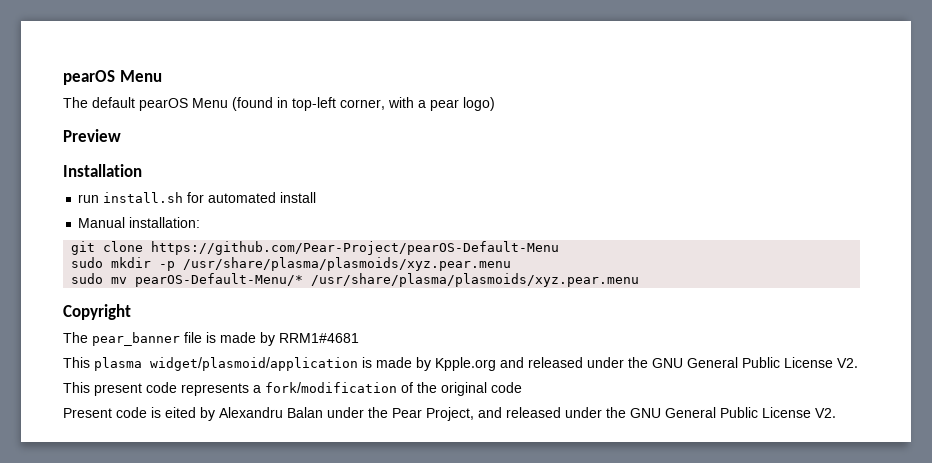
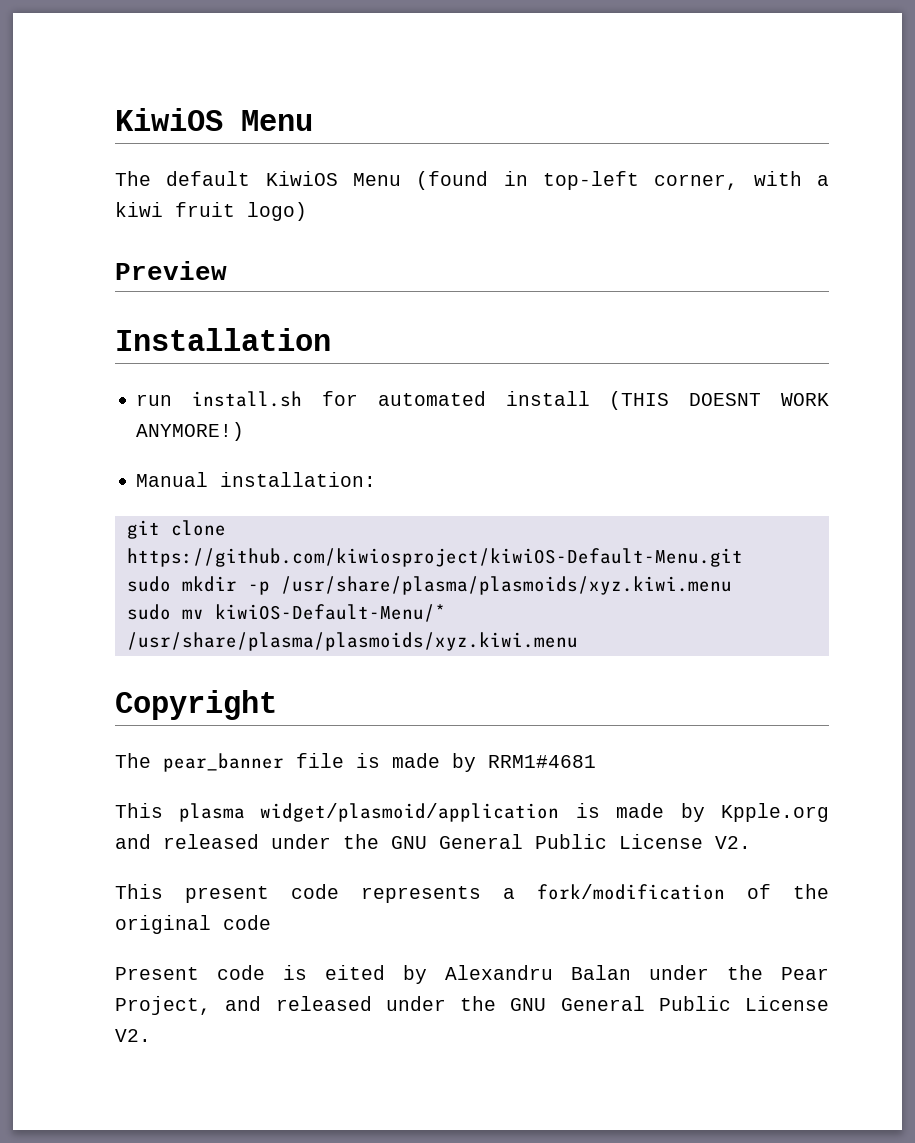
[63,70,115,85] pearOS -> [115,108,223,131] KiwiOS
[139,98,188,111] pearOS -> [265,171,338,186] KiwiOS
[430,99,459,111] pear -> [115,202,235,217] kiwi fruit
(317, 197) none -> [609,391,829,410] [136,422,245,441] (THIS DOESNT WORK ANYMORE!)
[151,241,560,255] https://github.com/Pear-Project/pearOS-Default-Menu -> [126,548,743,567] https://github.com/kiwiosproject/kiwiOS-Default-Menu.git
[183,257,512,271] /usr/share/plasma/plasmoids/xyz.pear.menu -> [280,576,732,595] /usr/share/plasma/plasmoids/xyz.kiwi.menu
[135,273,640,287] pearOS-Default-Menu/* /usr/share/plasma/plasmoids/xyz.pear.menu -> [214,604,446,622] [126,632,578,651] kiwiOS-Default-Menu/* /usr/share/plasma/plasmoids/xyz.kiwi.menu

